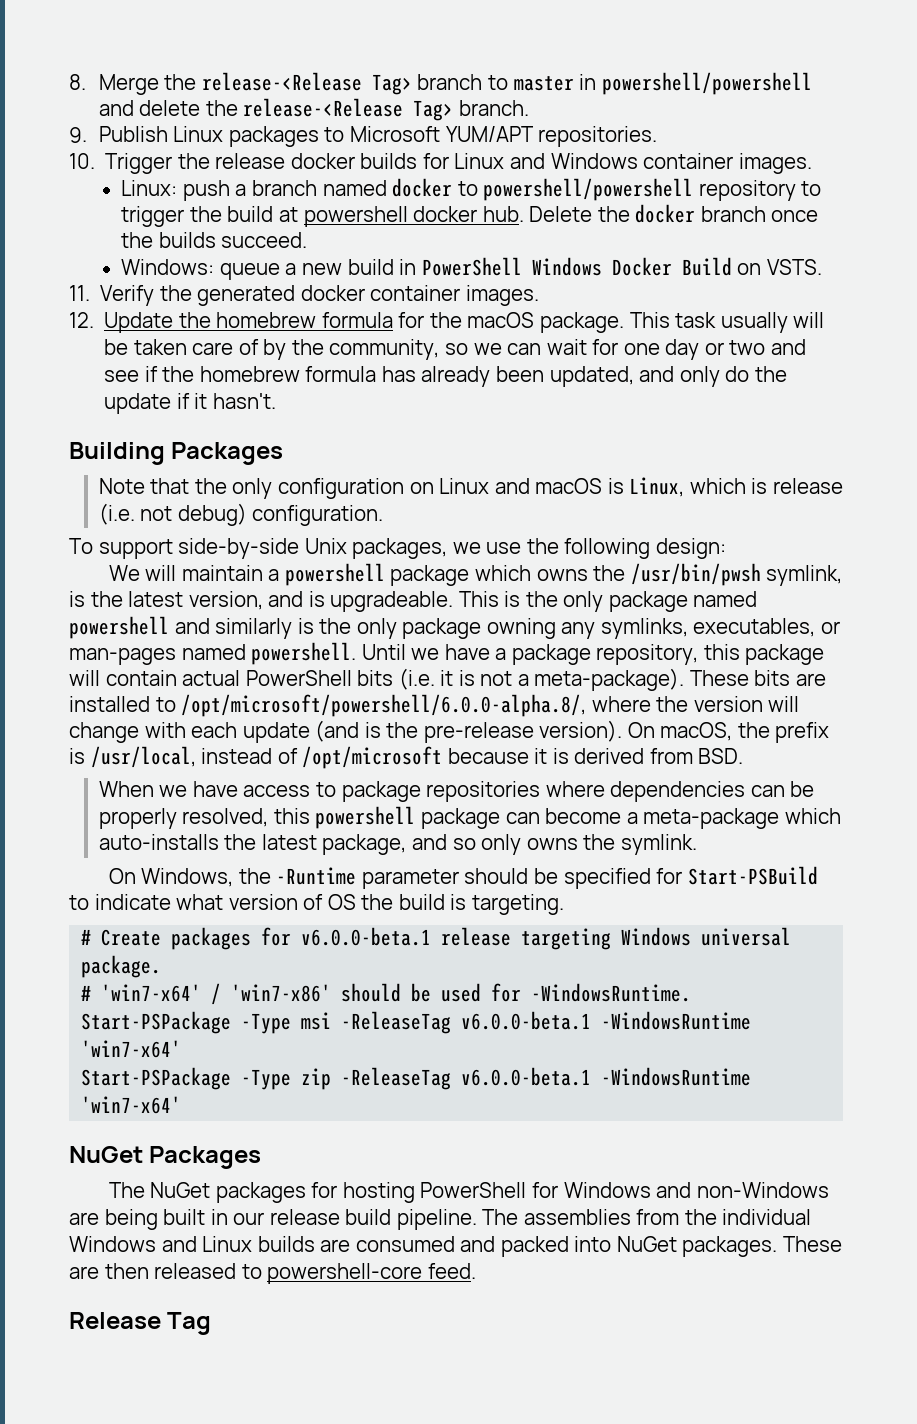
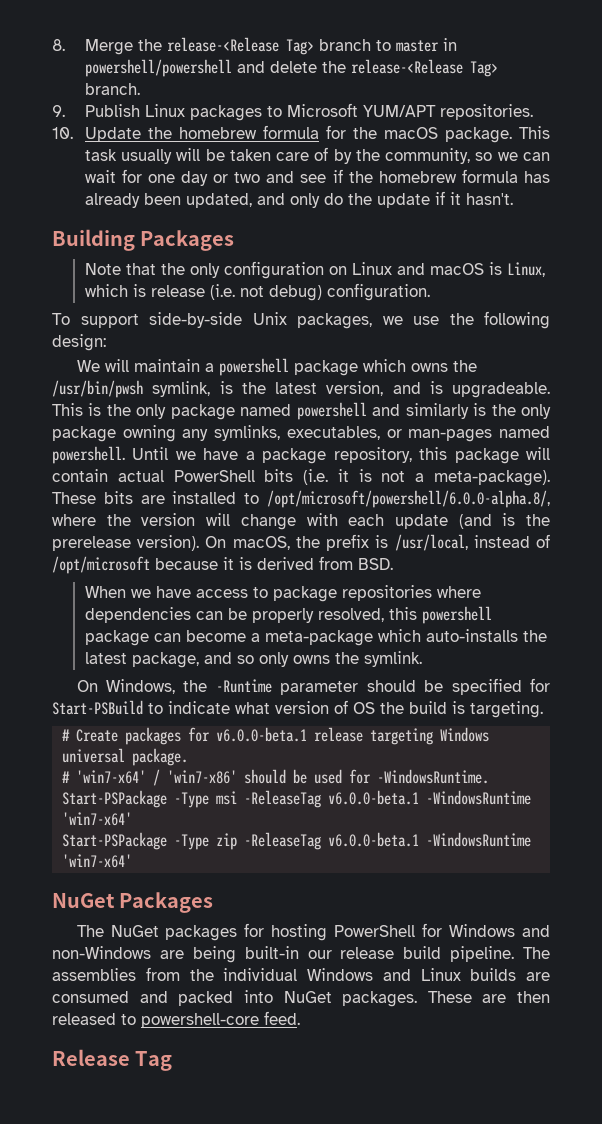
[105,153,812,174] [121,178,822,201] [121,204,819,227] [121,232,308,248] [121,257,822,280] [69,285,539,306] [69,312,94,328] Trigger the release docker builds for Linux and Windows container images. // Linux: push a branch named docker to powershell/powershell repository to trigger the build at powershell docker hub. Delete the docker branch once the builds succeed. // Windows: queue a new build in PowerShell Windows Docker Build on VSTS. // 11. Verify the generated docker container images. // 12. -> (73, 133) none
[423,722,534,743] pre-release -> [52,536,131,551] prerelease
[163,1209,228,1225] built in -> [244,946,299,959] built-in

